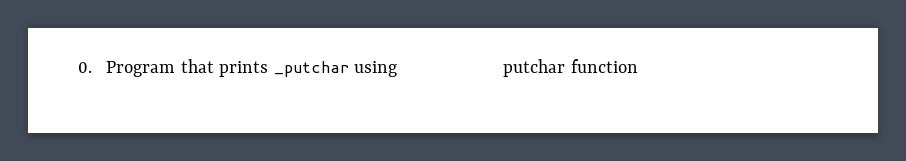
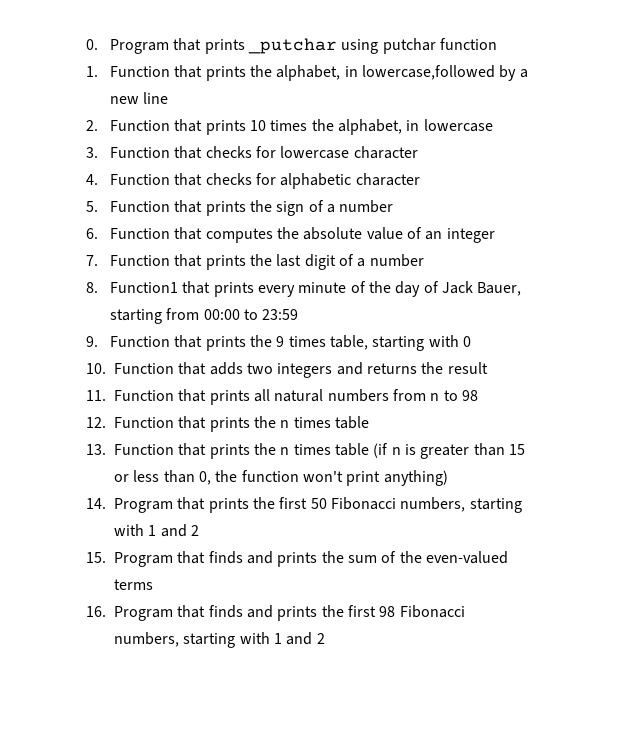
(638, 66) none -> [86,65,528,81] [110,92,169,104] [86,119,493,135] [86,146,418,159] [86,173,420,189] [86,200,394,216] [86,227,495,243] [86,254,424,270] [86,281,522,297] [110,308,299,324] [86,335,471,351] [86,362,488,378] [86,389,478,405] [86,416,369,432] [86,443,525,459] [114,470,448,486] [86,497,522,513] [114,524,199,537] [86,551,508,567] [114,579,153,590] [86,605,465,621] [114,632,325,648] // 1. Function that prints the alphabet, in lowercase,followed by a new line // 2. Function that prints 10 times the alphabet, in lowercase // 3. Function that checks for lowercase character // 4. Function that checks for alphabetic character // 5. Function that prints the sign of a number // 6. Function that computes the absolute value of an integer // 7. Function that prints the last digit of a number // 8. Function1 that prints every minute of the day of Jack Bauer, starting from 00:00 to 23:59 // 9. Function that prints the 9 times table, starting with 0 // 10. Function that adds two integers and returns the result // 11. Function that prints all natural numbers from n to 98 // 12. Function that prints the n times table // 13. Function that prints the n times table (if n is greater than 15 or less than 0, the function won't print anything) // 14. Program that prints the first 50 Fibonacci numbers, starting with 1 and 2 // 15. Program that finds and prints the sum of the even-valued terms // 16. Program that finds and prints the first 98 Fibonacci numbers, starting with 1 and 2

